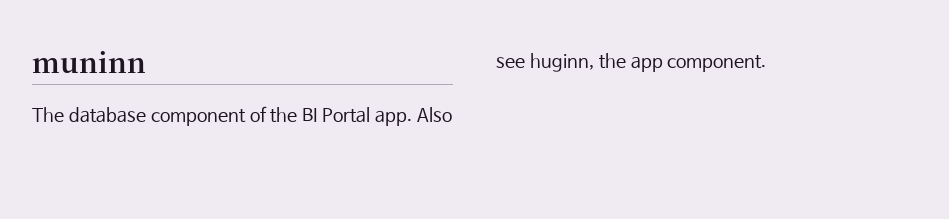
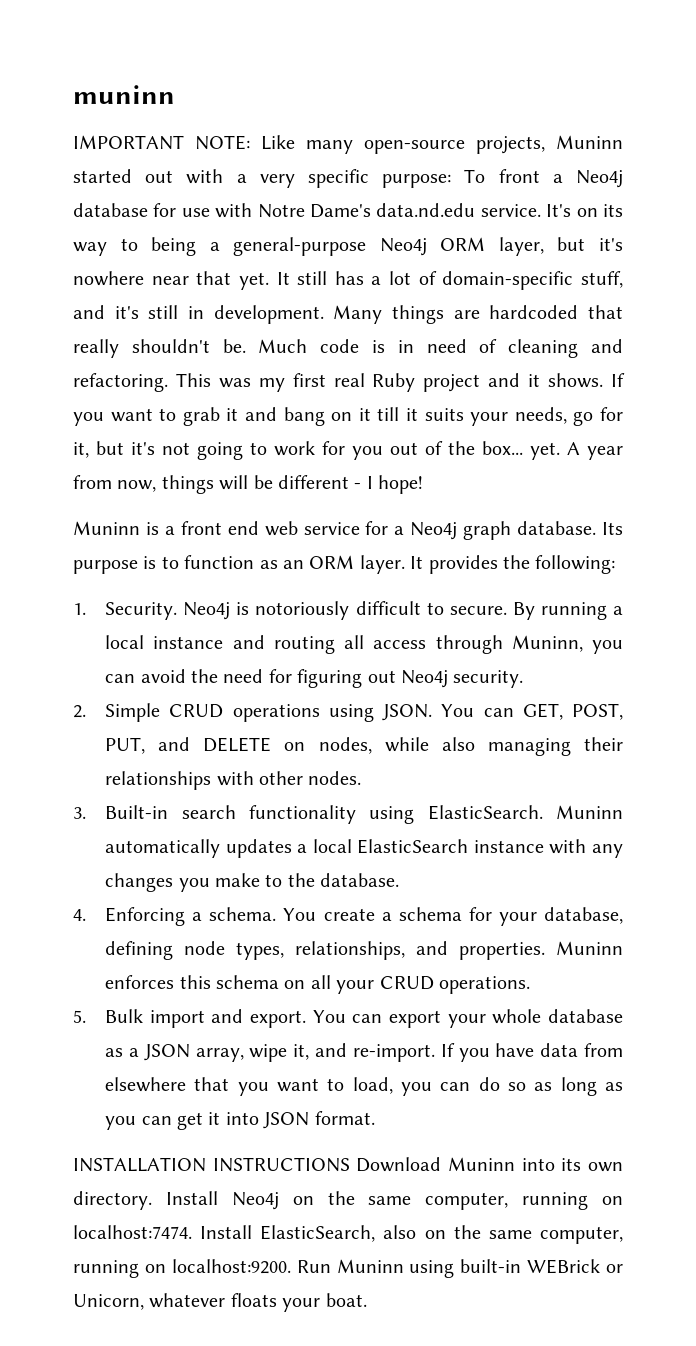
[32,106,452,126] [496,53,767,72] The database component of the BI Portal app. Also see huginn, the app component. -> [73,135,623,154] [73,169,623,188] [73,203,623,218] [73,237,623,256] [73,271,623,290] [73,305,623,324] [73,339,624,358] [73,373,626,392] [73,407,624,426] [73,441,623,460] [73,475,424,494] [73,521,624,540] [73,555,616,574] [73,601,623,620] [105,635,623,654] [105,669,524,688] [73,703,623,722] [105,737,623,756] [105,771,362,790] [73,805,623,824] [105,839,623,858] [105,873,400,892] [73,907,623,926] [105,941,623,960] [105,975,530,994] [73,1009,623,1028] [105,1043,623,1062] [105,1077,623,1096] [105,1111,375,1130] [73,1157,623,1172] [73,1191,623,1210] [73,1225,624,1244] [73,1259,623,1278] [73,1293,367,1312] IMPORTANT NOTE: Like many open-source projects, Muninn started out with a very specific purpose: To front a Neo4j database for use with Notre Dame's data.nd.edu service. It's on its way to being a general-purpose Neo4j ORM layer, but it's nowhere near that yet. It still has a lot of domain-specific stuff, and it's still in development. Many things are hardcoded that really shouldn't be. Much code is in need of cleaning and refactoring. This was my first real Ruby project and it shows. If you want to grab it and bang on it till it suits your needs, go for it, but it's not going to work for you out of the box... yet. A year from now, things will be different - I hope! // Muninn is a front end web service for a Neo4j graph database. Its purpose is to function as an ORM layer. It provides the following: // 1. Security. Neo4j is notoriously difficult to secure. By running a local instance and routing all access through Muninn, you can avoid the need for figuring out Neo4j security. // 2. Simple CRUD operations using JSON. You can GET, POST, PUT, and DELETE on nodes, while also managing their relationships with other nodes. // 3. Built-in search functionality using ElasticSearch. Muninn automatically updates a local ElasticSearch instance with any changes you make to the database. // 4. Enforcing a schema. You create a schema for your database, defining node types, relationships, and properties. Muninn enforces this schema on all your CRUD operations. // 5. Bulk import and export. You can export your whole database as a JSON array, wipe it, and re-import. If you have data from elsewhere that you want to load, you can do so as long as you can get it into JSON format. // INSTALLATION INSTRUCTIONS Download Muninn into its own directory. Install Neo4j on the same computer, running on localhost:7474. Install ElasticSearch, also on the same computer, running on localhost:9200. Run Muninn using built-in WEBrick or Unicorn, whatever floats your boat.

